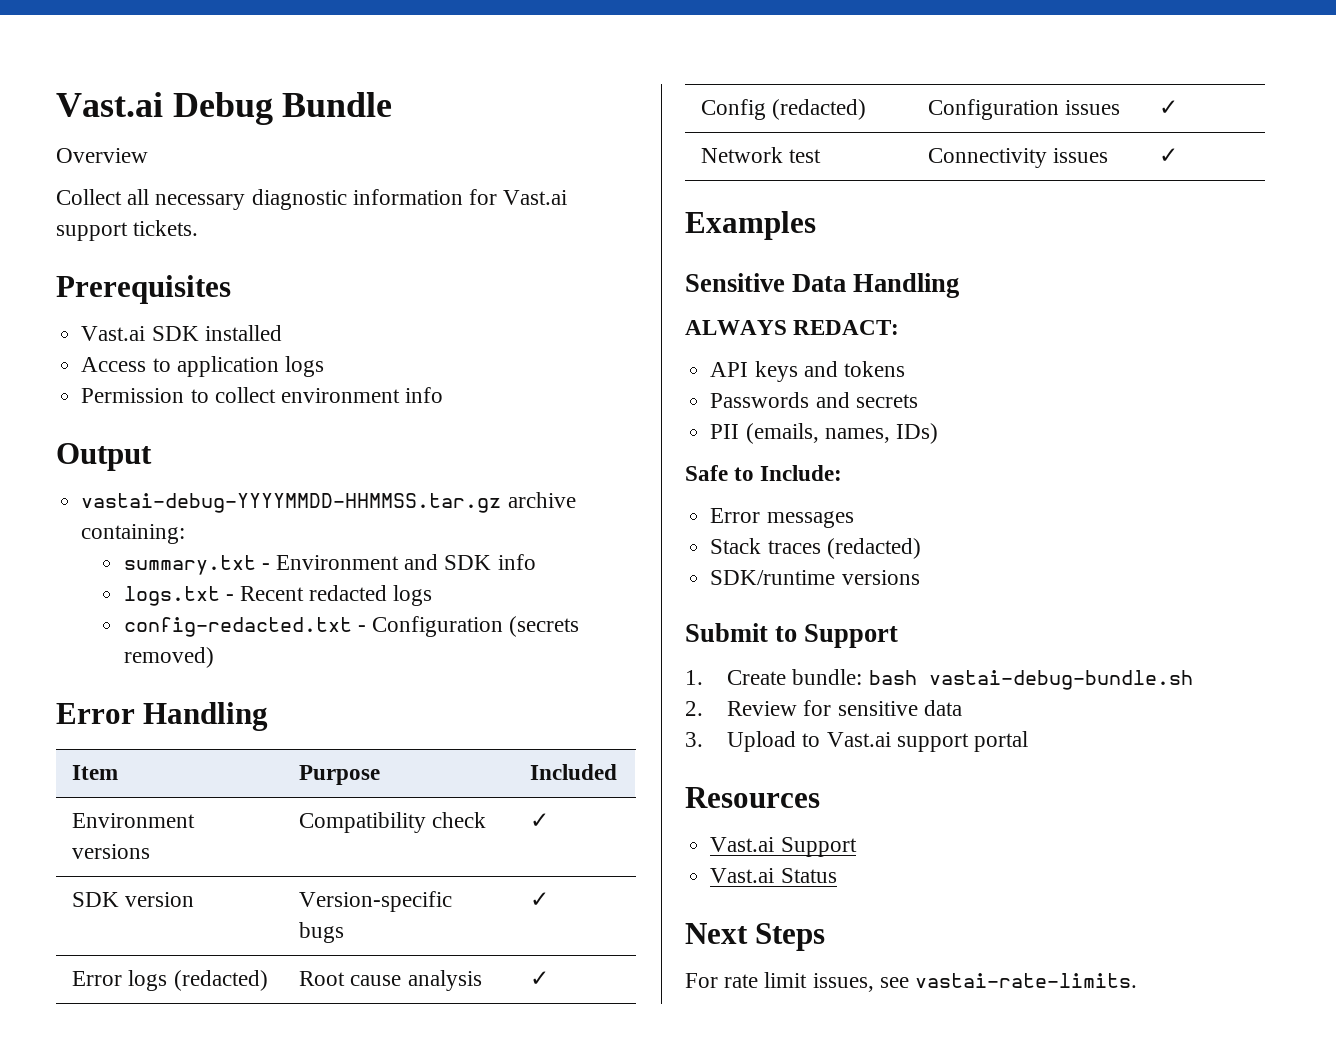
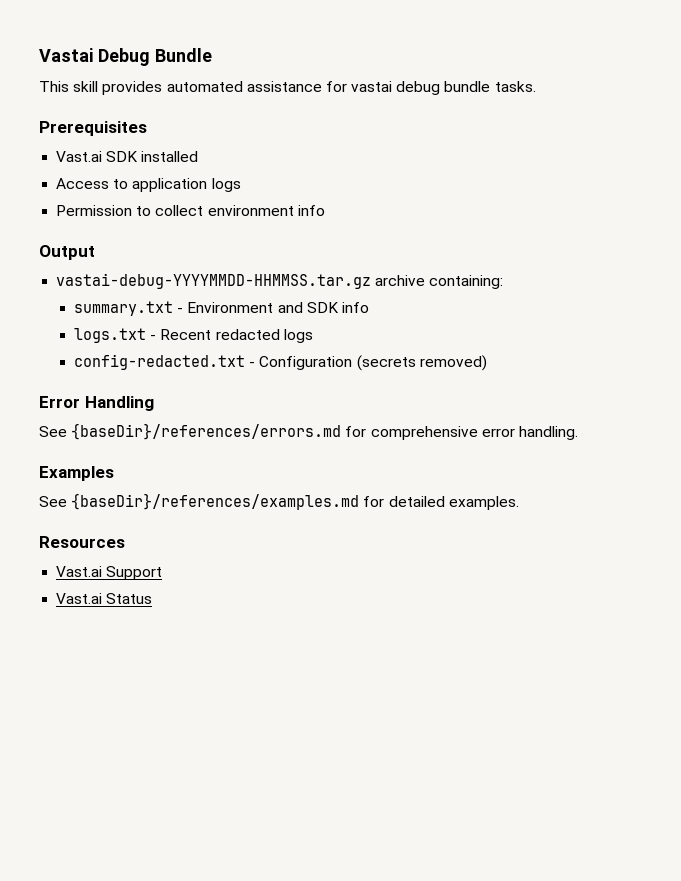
[56,92,163,117] Vast.ai -> [39,48,93,62] Vastai
[56,148,148,163] [56,189,568,210] [56,220,199,241] Overview // Collect all necessary diagnostic information for Vast.ai support tickets. -> [39,81,536,95] This skill provides automated assistance for vastai debug bundle tasks.
[72,765,119,780] [299,765,381,785] [530,764,618,780] [72,813,196,828] [72,844,151,859] [299,812,487,833] [530,813,550,828] [72,892,195,907] [299,891,453,912] [299,922,345,943] [530,892,550,907] [72,970,268,991] [299,970,482,991] [530,971,550,986] [701,99,867,120] [928,99,1121,120] [1159,100,1179,115] [701,147,822,163] [928,148,1109,168] [1159,148,1179,163] [685,211,816,240] [685,273,960,298] [685,320,900,335] [710,361,905,382] [710,392,918,408] [710,423,938,444] [685,465,843,481] [710,508,854,528] [710,538,921,559] [710,570,920,585] [685,623,899,648] [685,669,1193,690] [685,700,962,716] [685,731,1029,752] // Item | Purpose | Included // Environment versions | Compatibility check | ✓ // SDK version | Version-specific bugs | ✓ // Error logs (redacted) | Root cause analysis | ✓ // Config (redacted) | Configuration issues | ✓ // Network test | Connectivity issues | ✓ // Examples // Sensitive Data Handling // ALWAYS REDACT: // API keys and tokens // Passwords and secrets // PII (emails, names, IDs) // Safe to Include: // Error messages // Stack traces (redacted) // SDK/runtime versions // Submit to Support // 1. Create bundle: bash vastai-debug-bundle.sh // 2. Review for sensitive data // 3. Upload to Vast.ai support portal -> [39,423,578,440] [39,466,114,481] [39,493,519,510] // See {baseDir}/references/errors.md for comprehensive error handling. // Examples // See {baseDir}/references/examples.md for detailed examples.
[685,923,826,951] [685,972,1138,992] // Next Steps // For rate limit issues, see vastai-rate-limits. -> (153, 598) none

